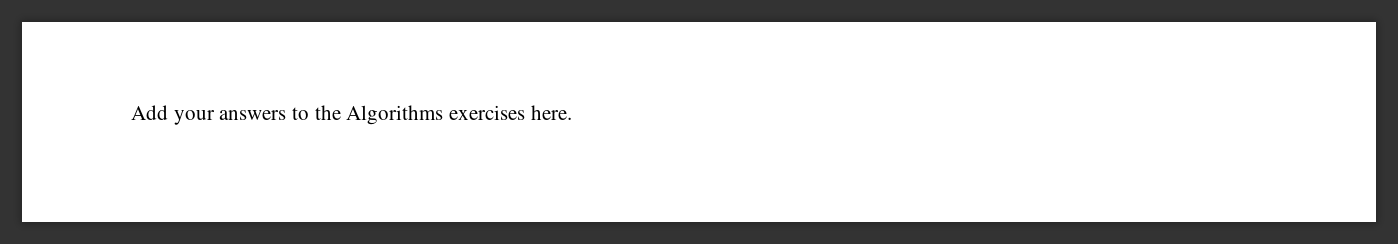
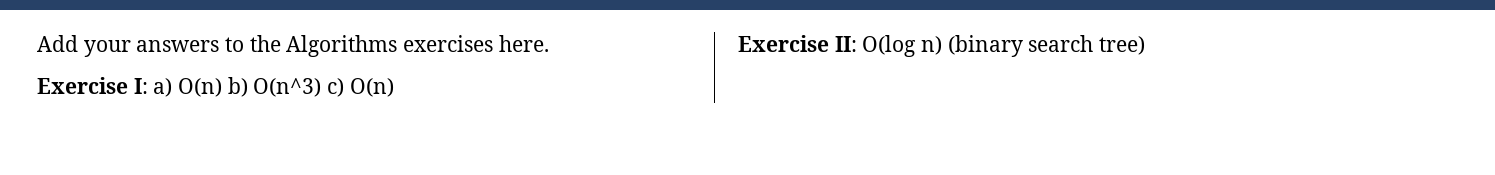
(572, 112) none -> [37,77,394,97] [738,35,1146,57] // Exercise I: a) O(n) b) O(n^3) c) O(n) // Exercise II: O(log n) (binary search tree)

